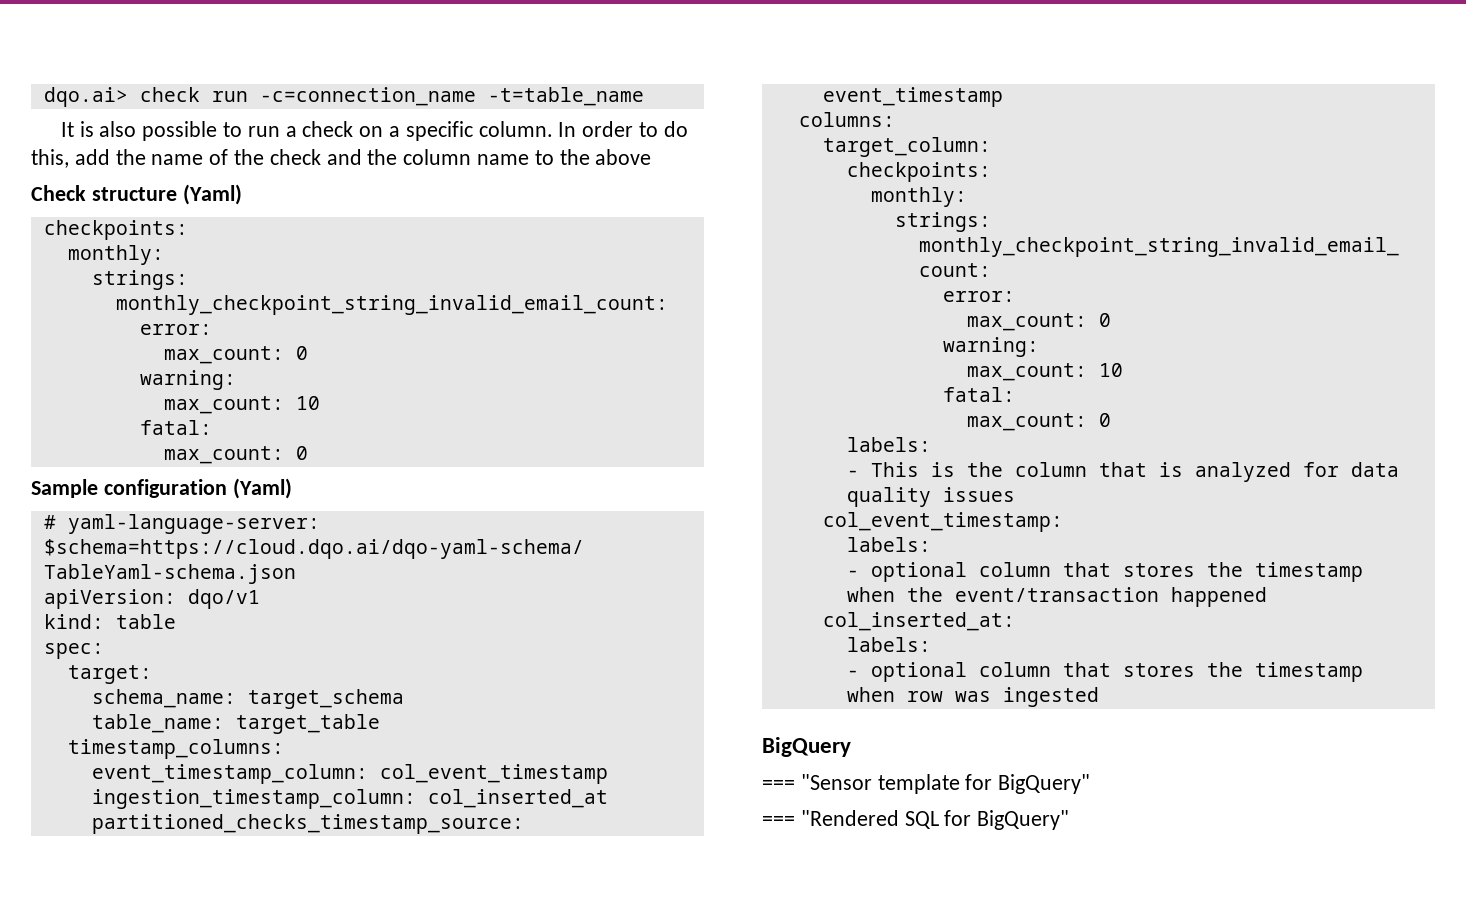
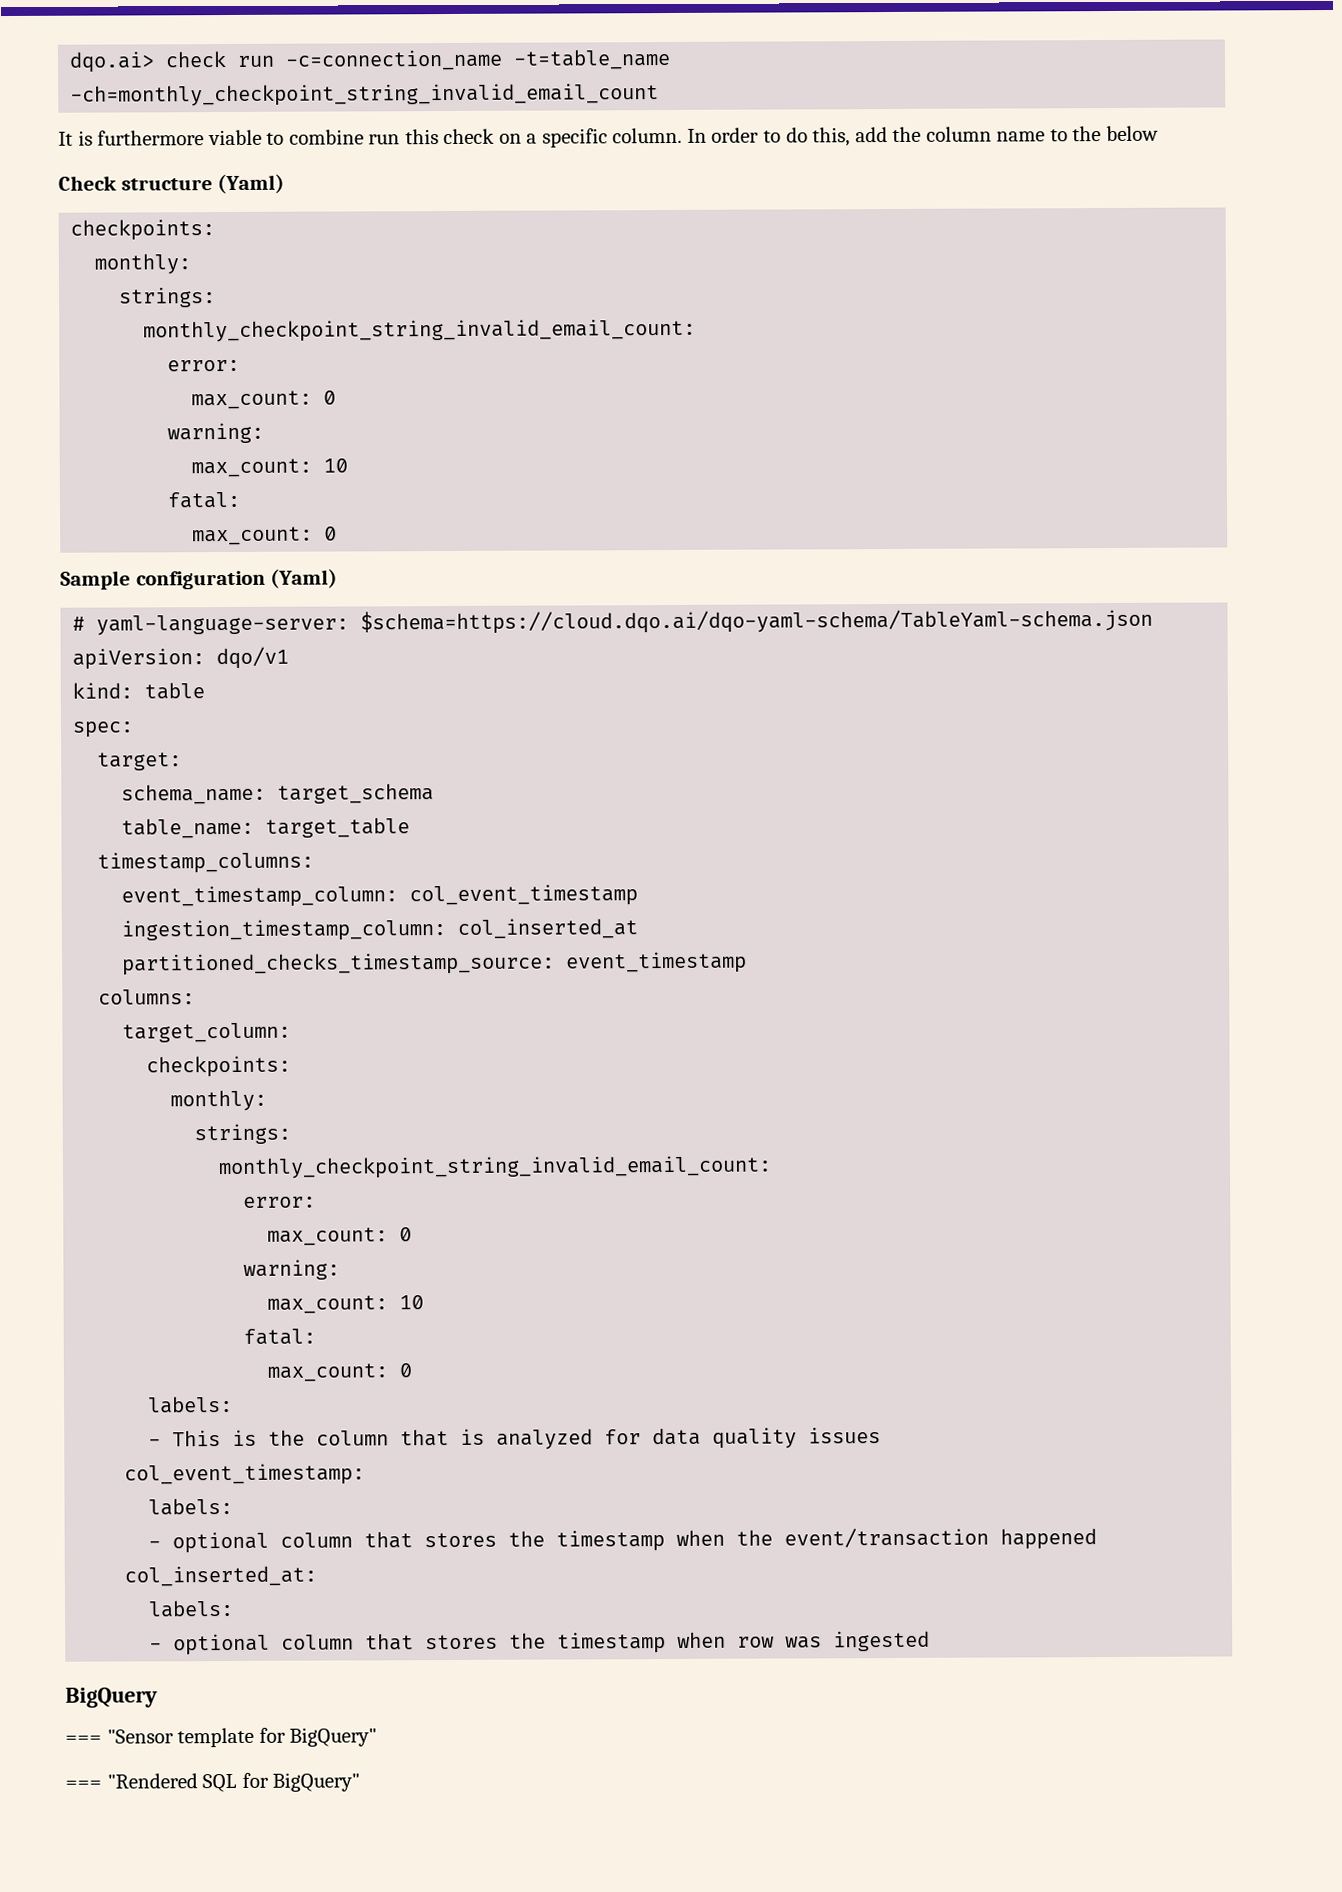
(644, 96) none -> [70,83,660,107] -ch=monthly_checkpoint_string_invalid_email_count
[99,121,297,141] also possible to run a -> [97,129,439,146] furthermore viable to combine run this
[151,149,398,165] name of the check and the -> (922, 134) none
[595,149,652,165] above -> [1105,125,1159,142] below

